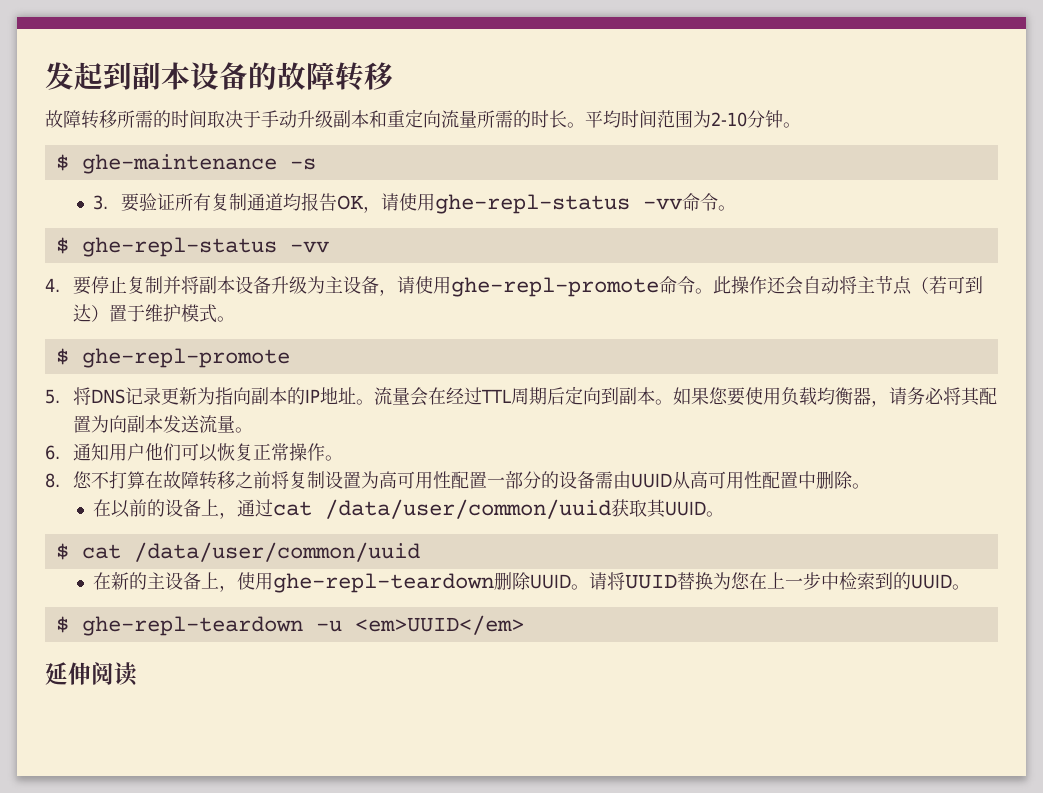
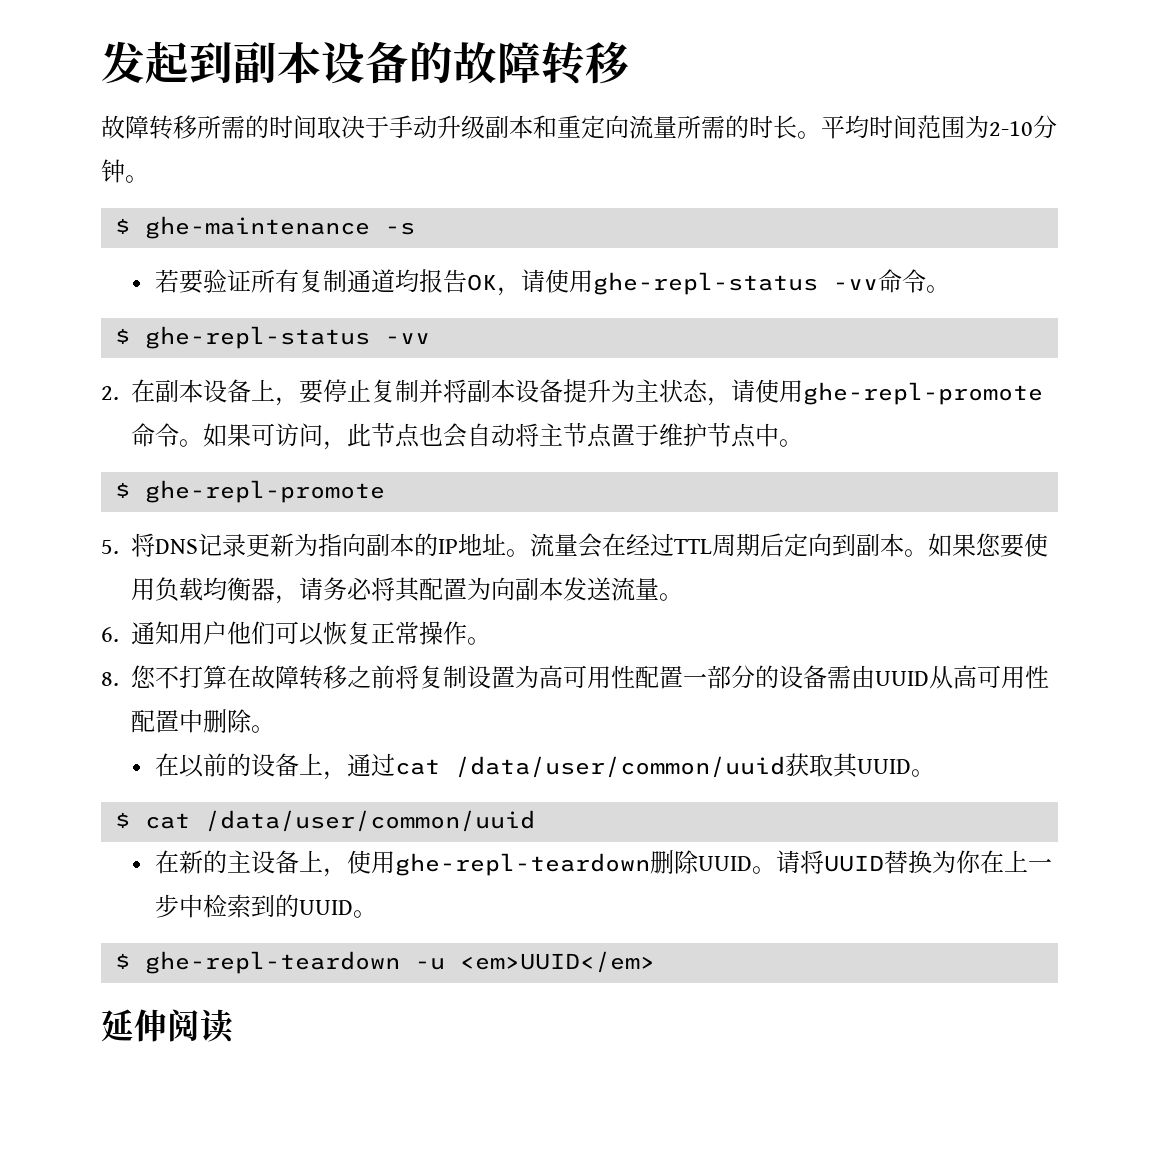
[92,195,108,210] 3. -> [154,269,179,293] 若
[45,278,60,292] 4. -> [101,379,299,406] 2.在副本设备上，
[271,276,380,294] 升级为主设备 -> [563,379,708,403] 提升为主状态
[713,276,787,294] 此操作还 -> [203,423,443,450] 如果可访问，此节点也
[911,276,984,294] [73,304,110,322] （若可到达） -> (612, 435) none
[181,304,218,323] 模式 -> [707,423,779,448] 节点中
[730,572,750,590] 您 -> [955,850,981,874] 你

